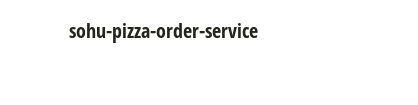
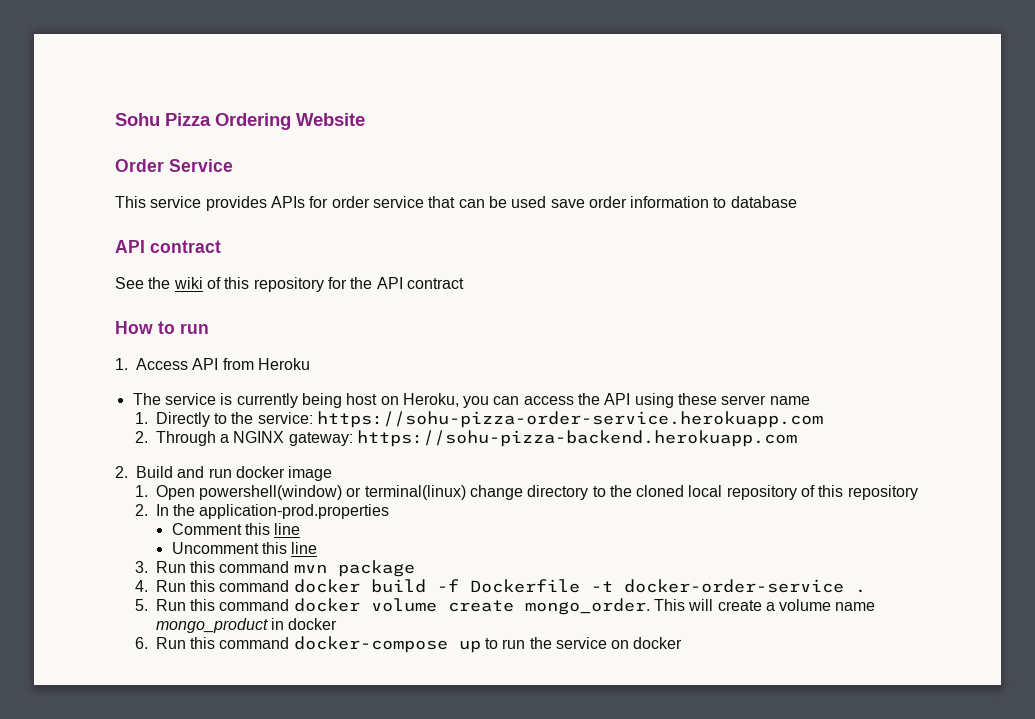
[69,23,258,43] sohu-pizza-order-service -> [115,113,365,130] [115,159,233,172] [115,196,797,211] [115,240,221,253] [115,277,464,292] [115,321,209,334] [115,358,310,370] [132,393,810,408] [134,411,823,428] [134,430,797,447] [115,466,333,481] [134,485,918,500] [134,504,390,519] [171,523,301,535] [171,542,318,554] [134,560,415,577] [134,579,866,593] [134,598,876,615] [155,618,338,633] [134,636,683,653] Sohu Pizza Ordering Website // Order Service // This service provides APIs for order service that can be used save order information to database // API contract // See the wiki of this repository for the API contract // How to run // 1. Access API from Heroku // The service is currently being host on Heroku, you can access the API using these server name // 1. Directly to the service: https://sohu-pizza-order-service.herokuapp.com // 2. Through a NGINX gateway: https://sohu-pizza-backend.herokuapp.com // 2. Build and run docker image // 1. Open powershell(window) or terminal(linux) change directory to the cloned local repository of this repository // 2. In the application-prod.properties // Comment this line // Uncomment this line // 3. Run this command mvn package // 4. Run this command docker build -f Dockerfile -t docker-order-service . // 5. Run this command docker volume create mongo_order. This will create a volume name mongo_product in docker // 6. Run this command docker-compose up to run the service on docker

